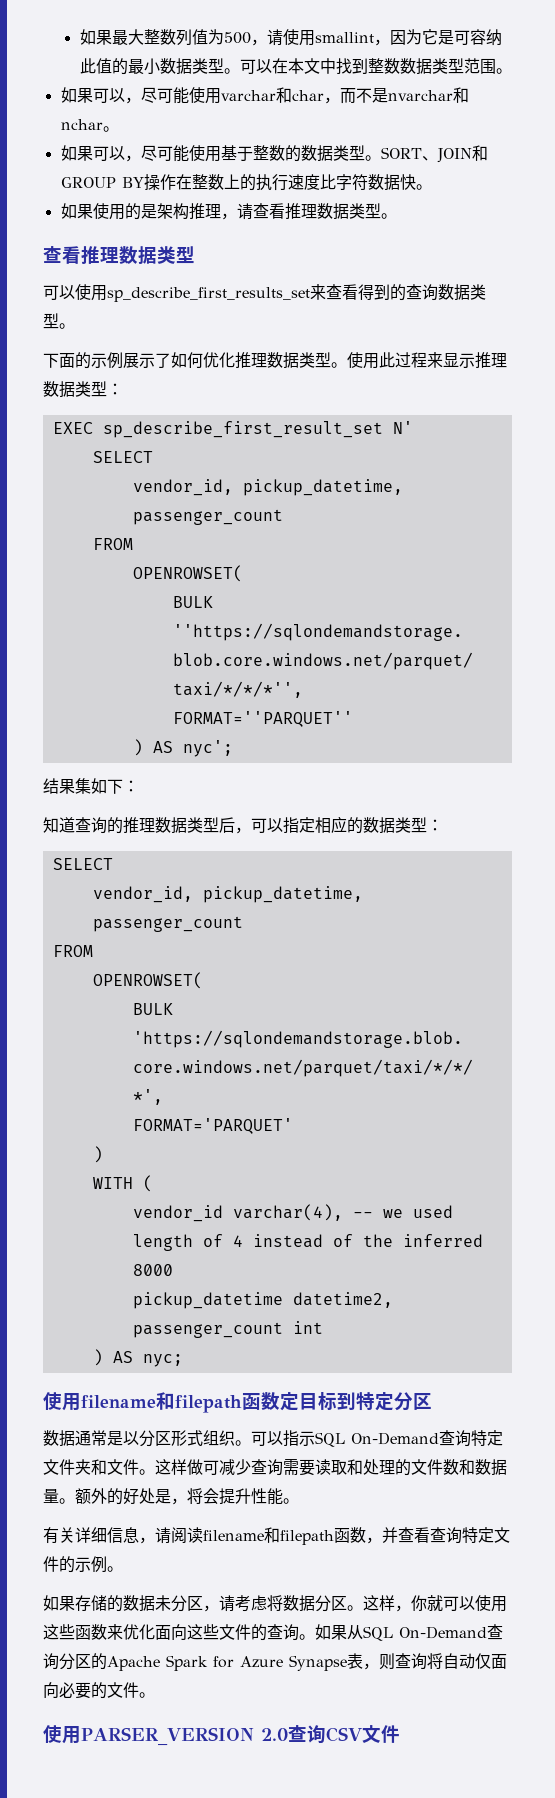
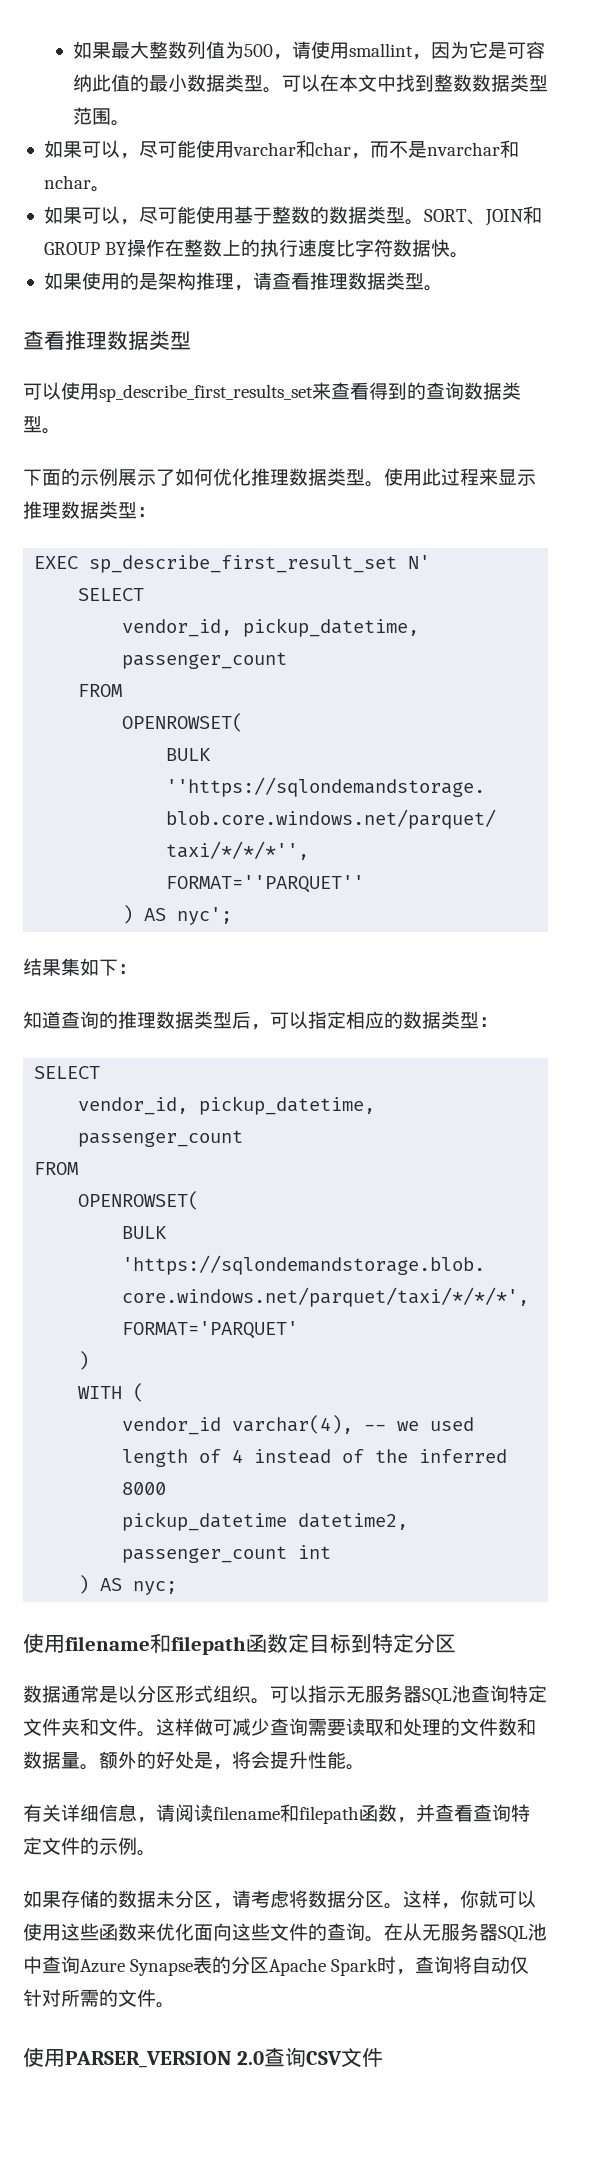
[315,1432,439,1447] SQL On-Demand -> [346,1685,471,1705] 无服务器SQL池
[315,1624,503,1641] [43,1653,395,1671] 如果从SQL On-Demand查询分区的Apache Spark for Azure Synapse表，则 -> [384,1923,547,1943] [23,1956,416,1976] 在从无服务器SQL池中查询Azure Synapse表的分区Apache Spark时，
[491,1654,507,1669] [43,1682,91,1699] 面向必要 -> [23,1989,99,2007] 针对所需

